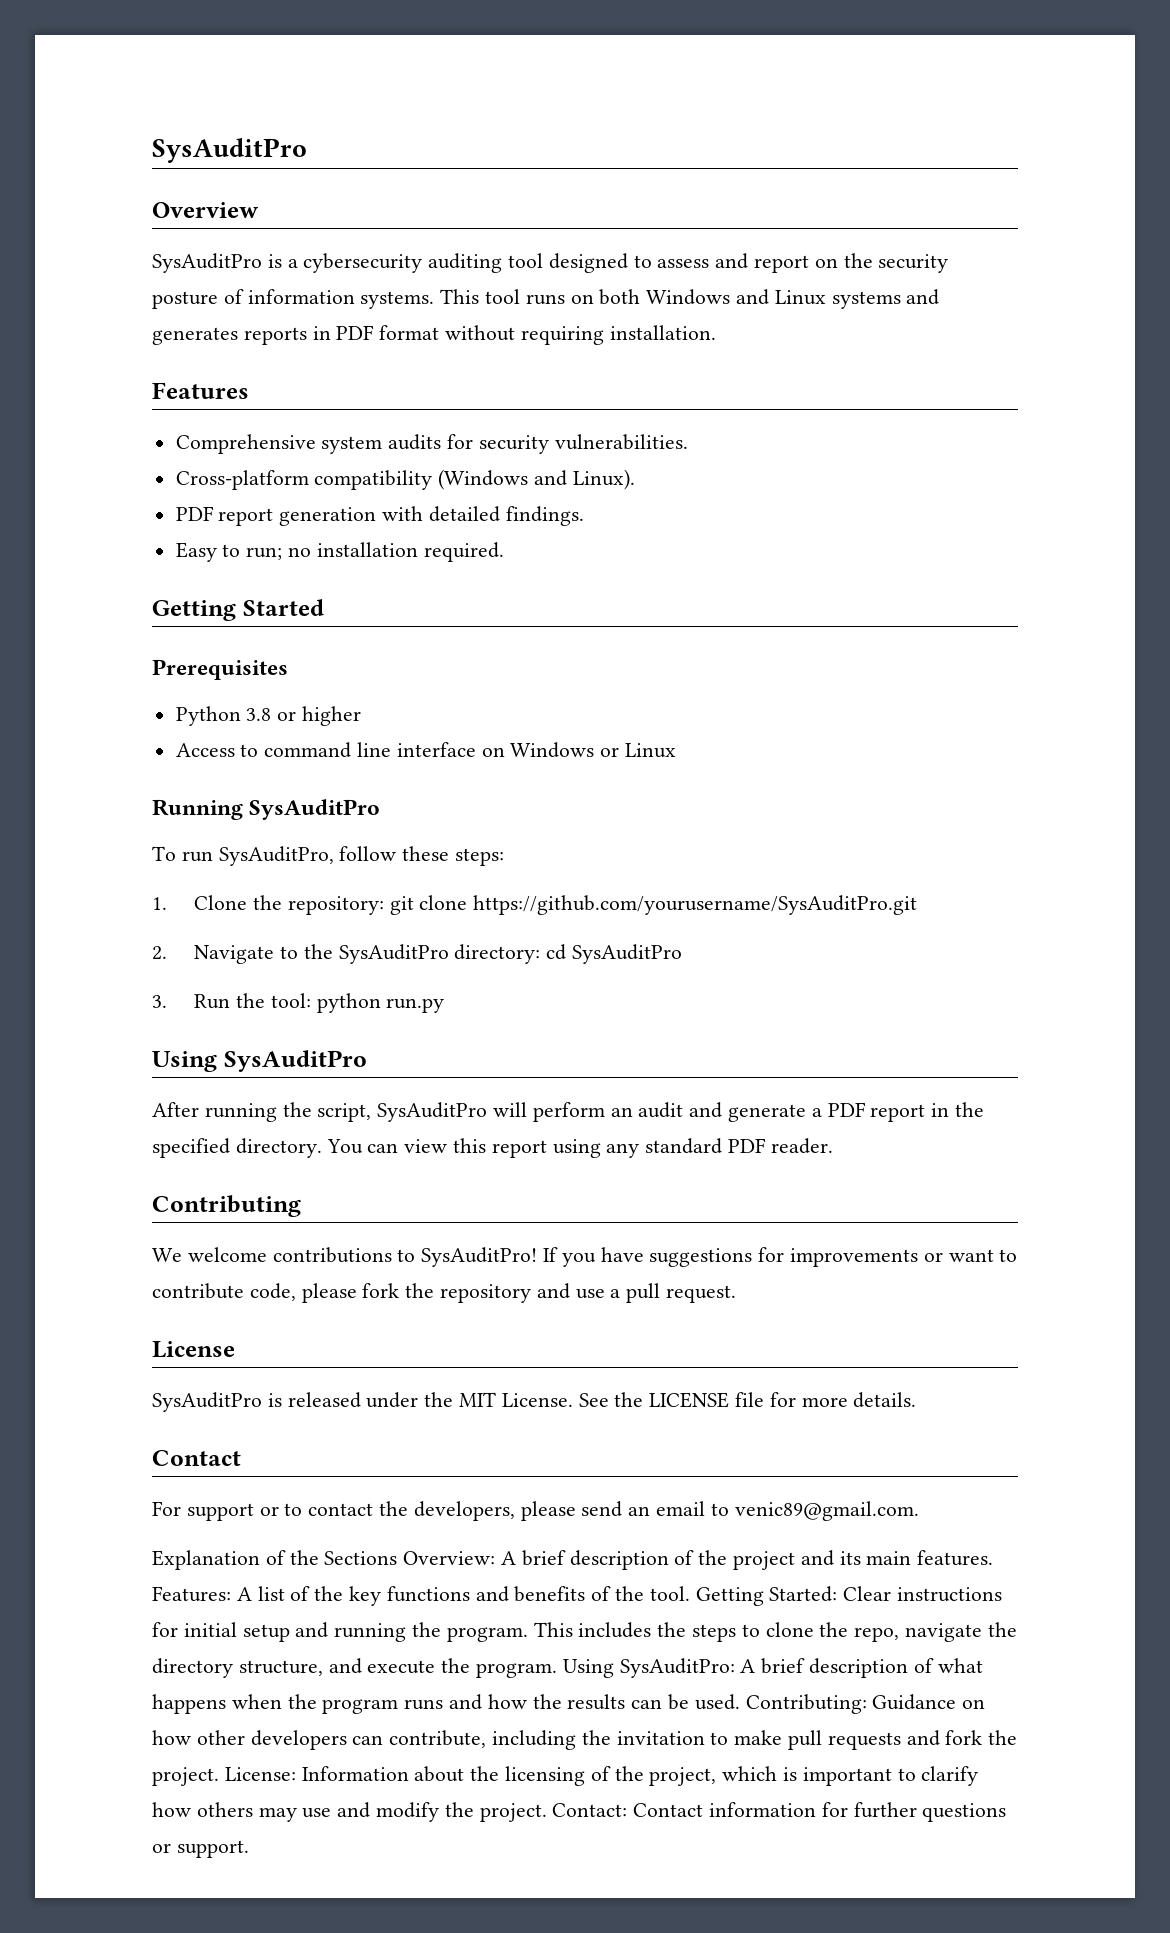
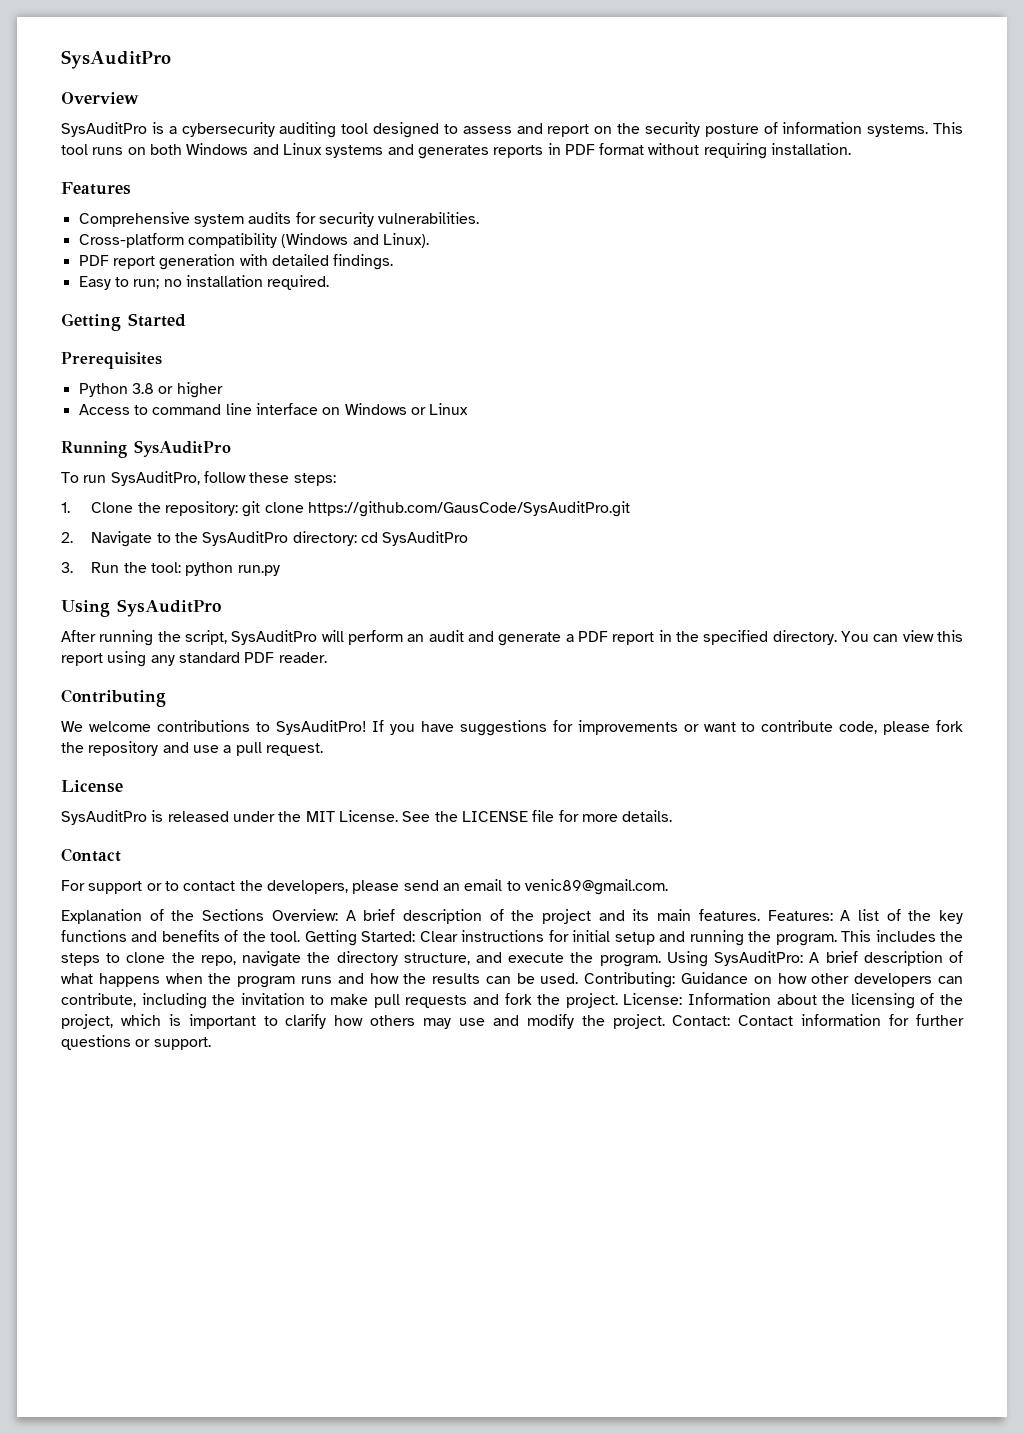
[473,895,918,915] https://github.com/yourusername/SysAuditPro.git -> [307,501,630,517] https://github.com/GausCode/SysAuditPro.git

